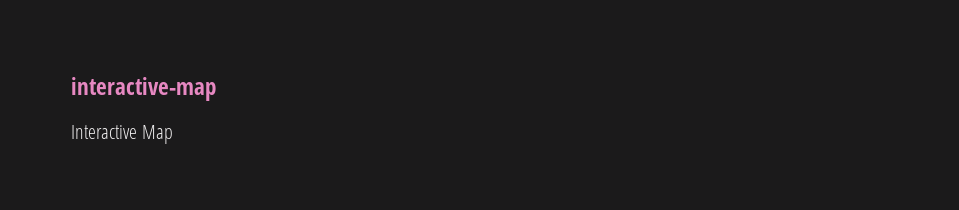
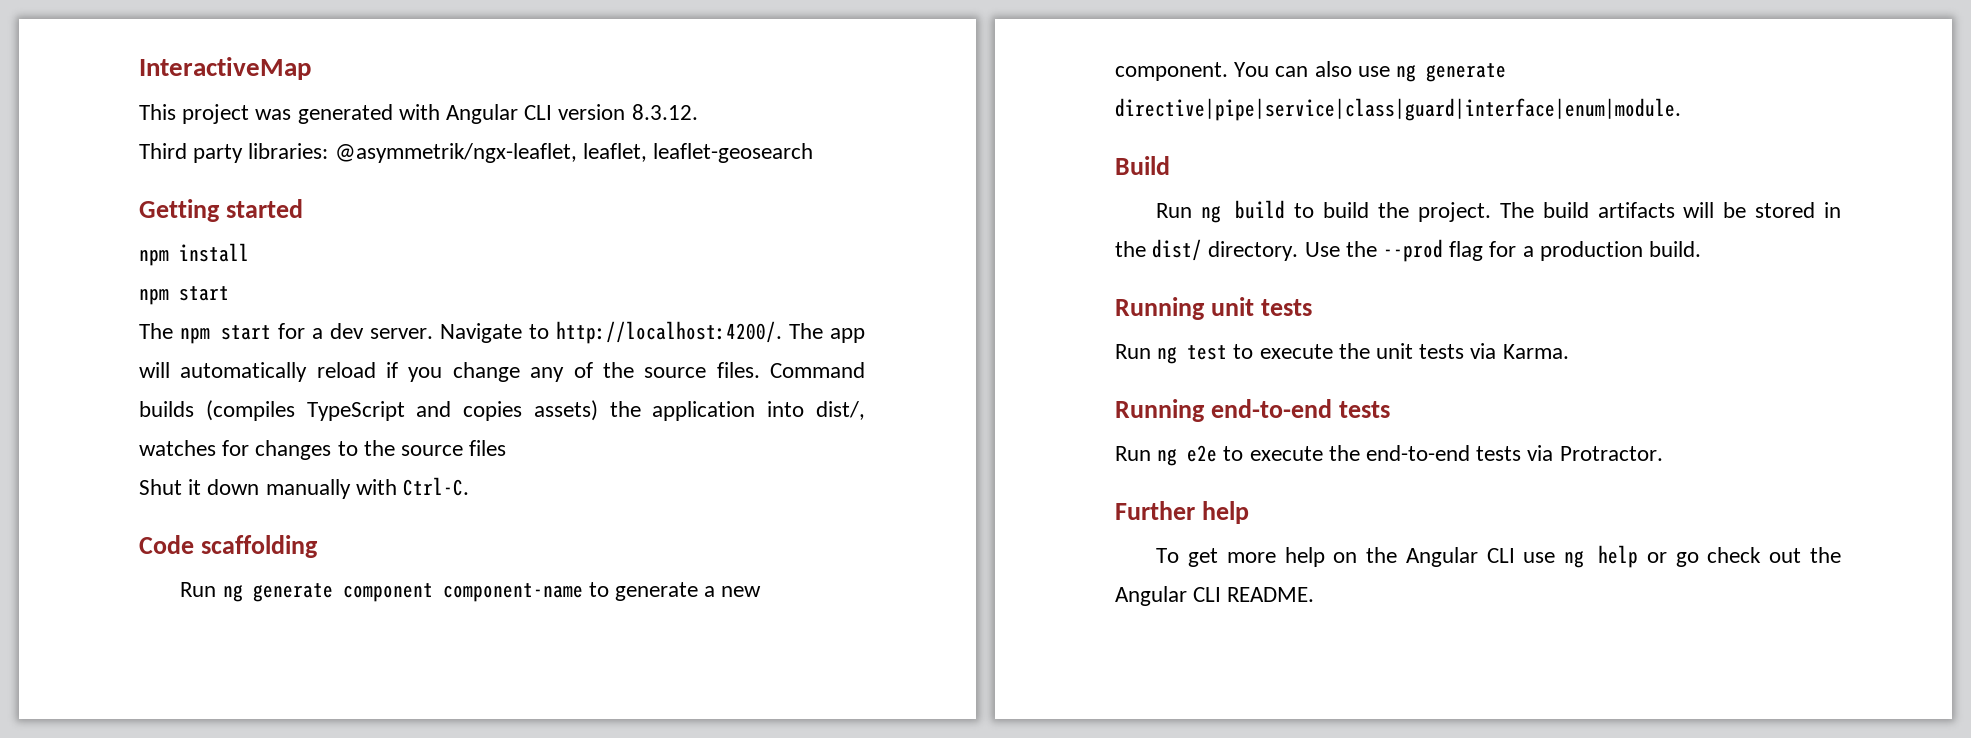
[71,77,216,101] [71,125,174,144] interactive-map // Interactive Map -> [139,57,311,80] [139,104,698,124] [139,143,814,163] [139,199,303,222] [139,243,249,266] [139,286,229,305] [139,321,865,344] [139,362,866,382] [139,400,865,421] [139,440,507,460] [139,477,470,499] [139,535,318,558] [180,582,762,602] [1115,61,1507,82] [1115,98,1681,121] [1115,156,1170,175] [1156,200,1842,223] [1115,239,1702,262] [1115,297,1312,320] [1115,343,1569,364] [1115,399,1390,422] [1115,445,1663,466] [1115,501,1249,524] [1156,545,1841,568] [1115,586,1315,606] InteractiveMap // This project was generated with Angular CLI version 8.3.12. // Third party libraries: @asymmetrik/ngx-leaflet, leaflet, leaflet-geosearch // Getting started // npm install // npm start // The npm start for a dev server. Navigate to http://localhost:4200/. The app will automatically reload if you change any of the source files. Command builds (compiles TypeScript and copies assets) the application into dist/, watches for changes to the source files // Shut it down manually with Ctrl-C. // Code scaffolding // Run ng generate component component-name to generate a new component. You can also use ng generate directive|pipe|service|class|guard|interface|enum|module. // Build // Run ng build to build the project. The build artifacts will be stored in the dist/ directory. Use the --prod flag for a production build. // Running unit tests // Run ng test to execute the unit tests via Karma. // Running end-to-end tests // Run ng e2e to execute the end-to-end tests via Protractor. // Further help // To get more help on the Angular CLI use ng help or go check out the Angular CLI README.

